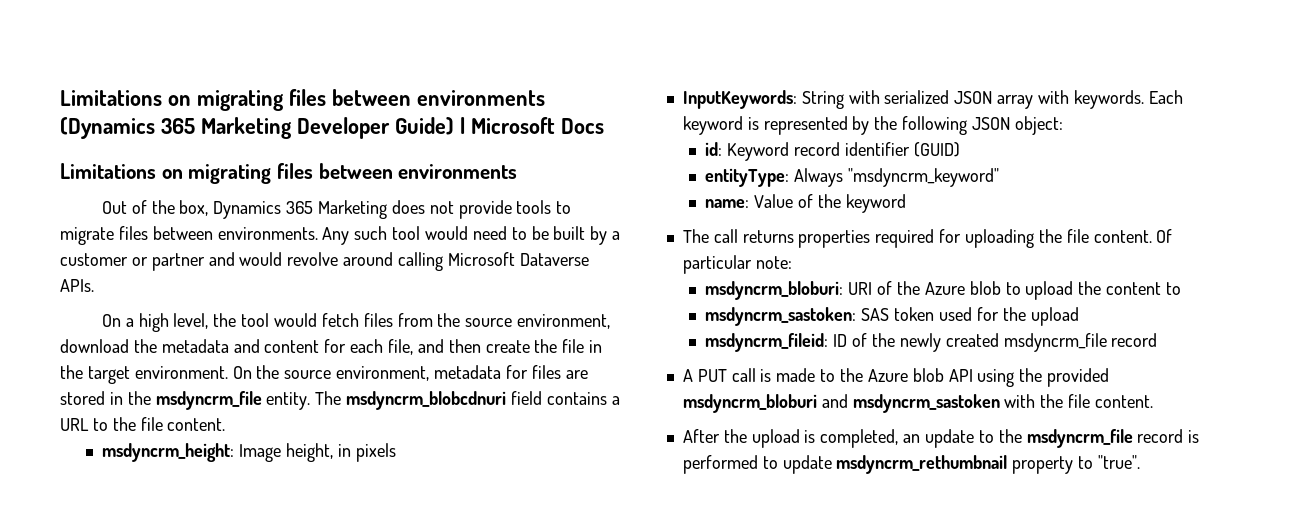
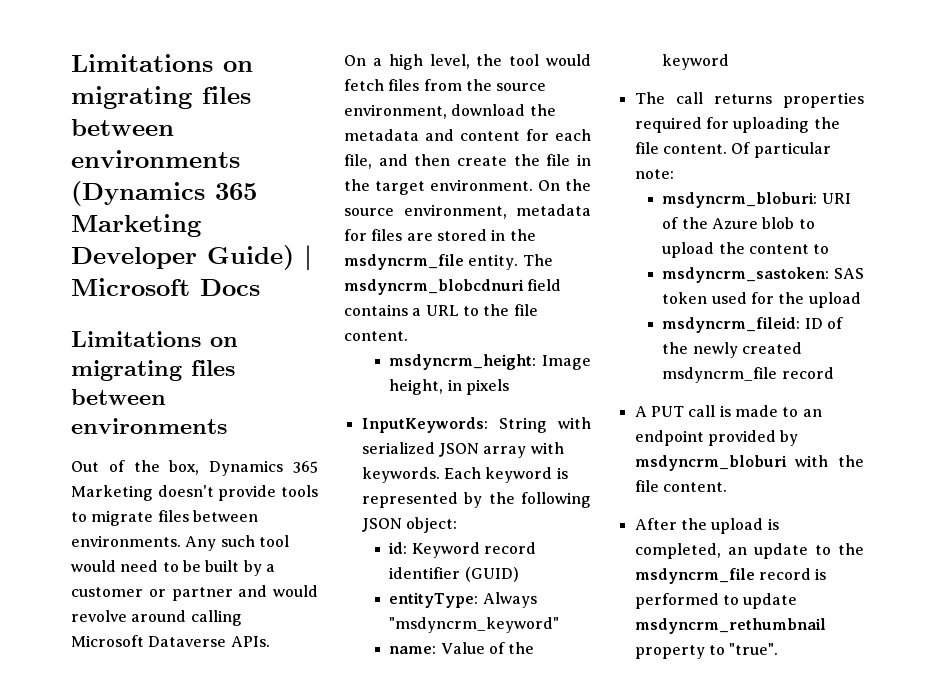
[391,200,454,214] does not -> [157,485,214,497] doesn't
[839,368,1110,387] [682,394,1000,413] the Azure blob API using the provided msdyncrm_bloburi and msdyncrm_sastoken -> [802,409,822,417] [634,430,799,446] [634,455,787,471] an endpoint provided by msdyncrm_bloburi

